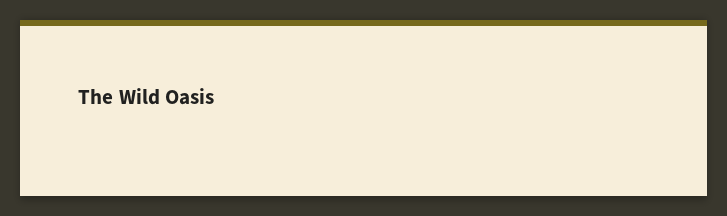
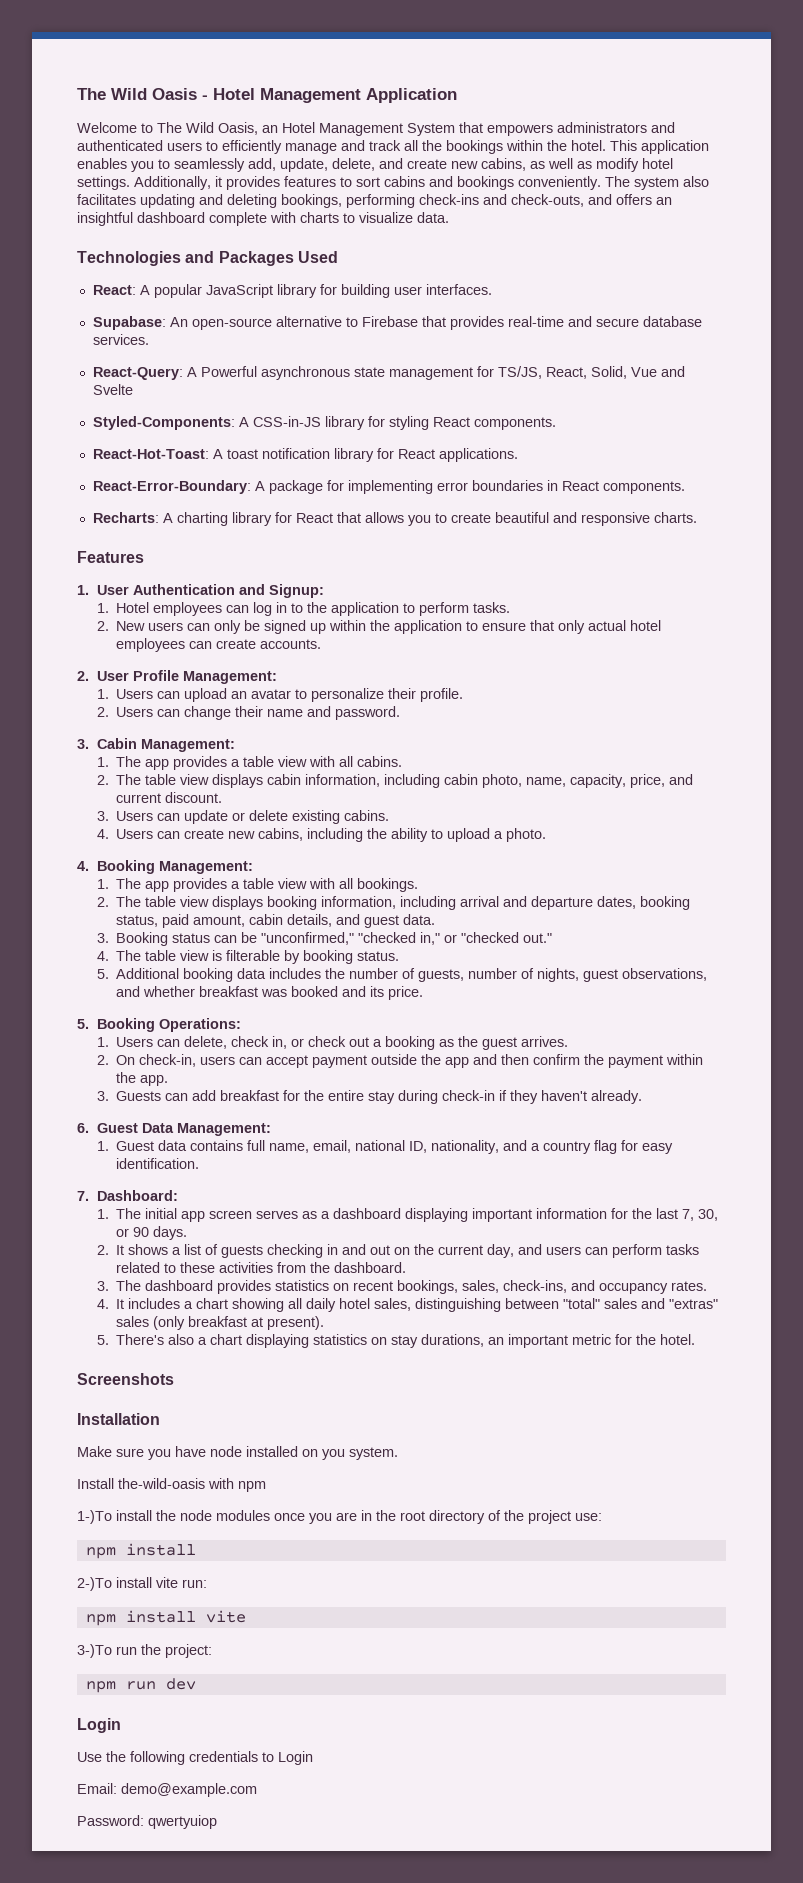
(215, 96) none -> [202,88,457,103] [77,122,675,136] [77,140,709,154] [77,158,673,172] [77,176,709,190] [77,194,672,208] [77,212,449,226] [77,251,338,266] [92,284,492,298] [92,316,702,330] [92,334,149,345] [92,366,685,380] [92,384,133,395] [92,416,556,430] [92,448,518,462] [92,480,685,494] [92,512,697,526] [77,551,144,563] [77,584,324,598] [96,602,511,616] [96,620,662,634] [116,638,322,652] [77,670,277,684] [96,688,464,702] [96,706,401,720] [77,738,235,752] [96,756,403,770] [96,774,694,788] [116,792,223,803] [96,810,390,824] [96,828,547,842] [77,860,253,874] [96,878,419,892] [96,896,691,910] [116,914,436,928] [96,932,553,946] [96,950,400,964] [96,968,708,982] [116,986,424,1000] [77,1018,241,1032] [96,1036,569,1050] [96,1054,704,1068] [116,1072,169,1086] [96,1090,643,1104] [77,1123,271,1136] [96,1140,674,1154] [116,1158,200,1169] [77,1190,178,1201] [96,1208,719,1222] [116,1226,188,1240] [96,1244,700,1258] [116,1262,407,1273] [96,1280,708,1294] [96,1298,719,1312] [116,1316,325,1330] [96,1334,696,1348] [77,1373,174,1385] [77,1413,160,1425] [77,1446,398,1460] [77,1478,266,1492] [77,1510,602,1524] [85,1543,196,1559] [77,1577,207,1591] [85,1610,246,1626] [77,1644,212,1658] [85,1678,196,1693] [77,1718,121,1733] [77,1751,313,1765] [77,1783,257,1797] [77,1815,217,1829] - Hotel Management Application // Welcome to The Wild Oasis, an Hotel Management System that empowers administrators and authenticated users to efficiently manage and track all the bookings within the hotel. This application enables you to seamlessly add, update, delete, and create new cabins, as well as modify hotel settings. Additionally, it provides features to sort cabins and bookings conveniently. The system also facilitates updating and deleting bookings, performing check-ins and check-outs, and offers an insightful dashboard complete with charts to visualize data. // Technologies and Packages Used // React: A popular JavaScript library for building user interfaces. // Supabase: An open-source alternative to Firebase that provides real-time and secure database services. // React-Query: A Powerful asynchronous state management for TS/JS, React, Solid, Vue and Svelte // Styled-Components: A CSS-in-JS library for styling React components. // React-Hot-Toast: A toast notification library for React applications. // React-Error-Boundary: A package for implementing error boundaries in React components. // Recharts: A charting library for React that allows you to create beautiful and responsive charts. // Features // 1. User Authentication and Signup: // 1. Hotel employees can log in to the application to perform tasks. // 2. New users can only be signed up within the application to ensure that only actual hotel employees can create accounts. // 2. User Profile Management: // 1. Users can upload an avatar to personalize their profile. // 2. Users can change their name and password. // 3. Cabin Management: // 1. The app provides a table view with all cabins. // 2. The table view displays cabin information, including cabin photo, name, capacity, price, and current discount. // 3. Users can update or delete existing cabins. // 4. Users can create new cabins, including the ability to upload a photo. // 4. Booking Management: // 1. The app provides a table view with all bookings. // 2. The table view displays booking information, including arrival and departure dates, booking status, paid amount, cabin details, and guest data. // 3. Booking status can be "unconfirmed," "checked in," or "checked out." // 4. The table view is filterable by booking status. // 5. Additional booking data includes the number of guests, number of nights, guest observations, and whether breakfast was booked and its price. // 5. Booking Operations: // 1. Users can delete, check in, or check out a booking as the guest arrives. // 2. On check-in, users can accept payment outside the app and then confirm the payment within the app. // 3. Guests can add breakfast for the entire stay during check-in if they haven't already. // 6. Guest Data Management: // 1. Guest data contains full name, email, national ID, nationality, and a country flag for easy identification. // 7. Dashboard: // 1. The initial app screen serves as a dashboard displaying important information for the last 7, 30, or 90 days. // 2. It shows a list of guests checking in and out on the current day, and users can perform tasks related to these activities from the dashboard. // 3. The dashboard provides statistics on recent bookings, sales, check-ins, and occupancy rates. // 4. It includes a chart showing all daily hotel sales, distinguishing between "total" sales and "extras" sales (only breakfast at present). // 5. There's also a chart displaying statistics on stay durations, an important metric for the hotel. // Screenshots // Installation // Make sure you have node installed on you system. // Install the-wild-oasis with npm // 1-)To install the node modules once you are in the root directory of the project use: // npm install // 2-)To install vite run: // npm install vite // 3-)To run the project: // npm run dev // Login // Use the following credentials to Login // Email: demo@example.com // Password: qwertyuiop

